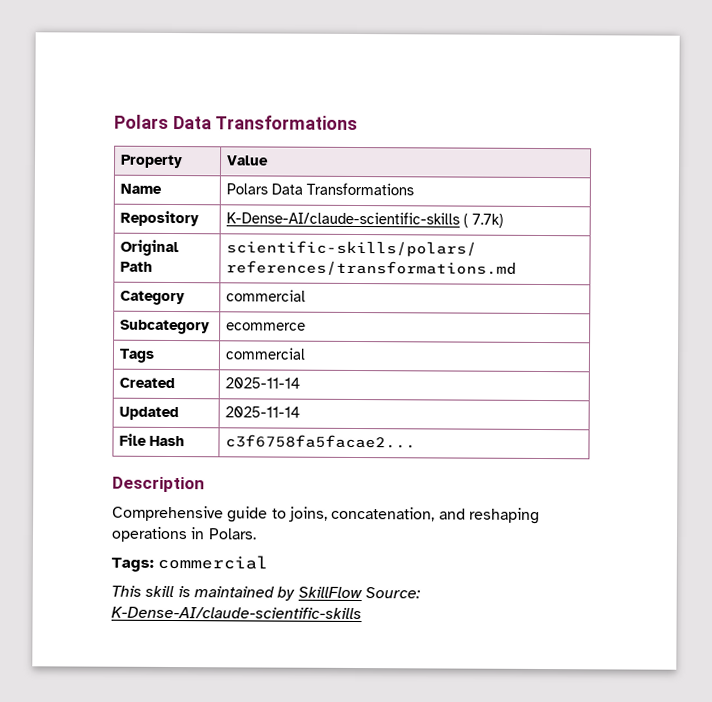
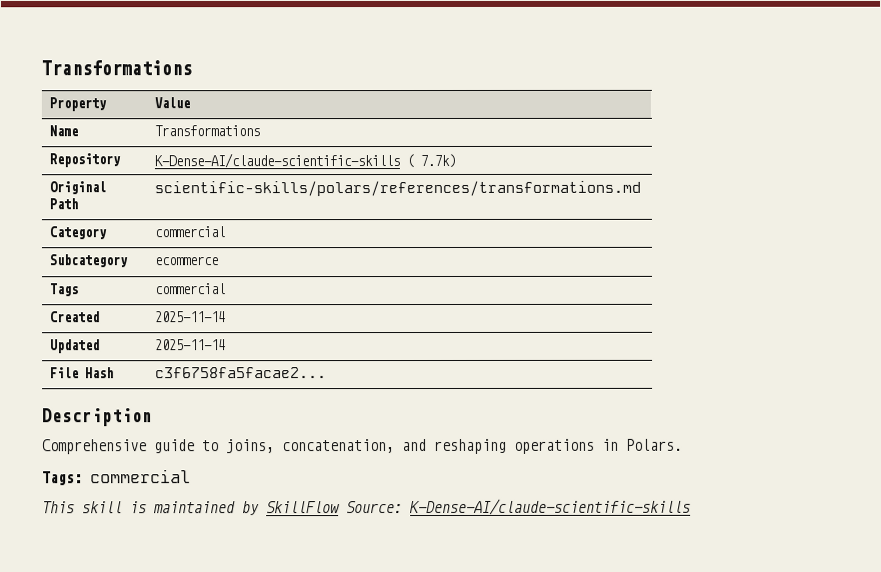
[114,114,212,130] Polars Data -> (41, 68) none
[225,183,303,195] Polars Data -> (79, 131) none

